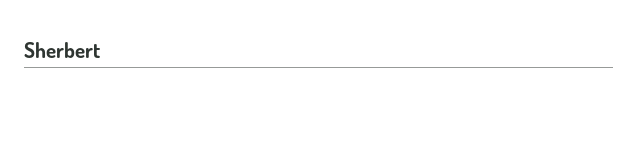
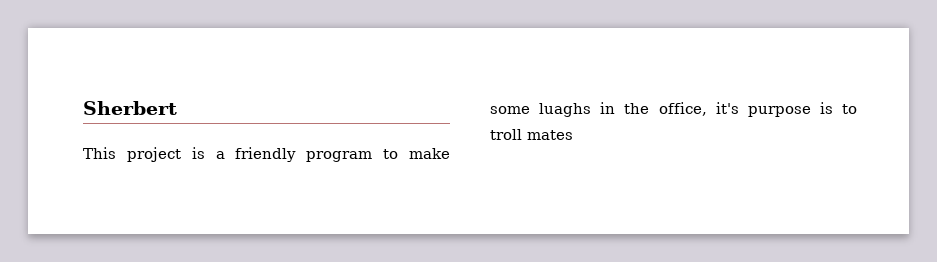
(100, 50) none -> [83,147,450,162] [490,102,857,117] [490,129,573,140] // This project is a friendly program to make some luaghs in the office, it's purpose is to troll mates

